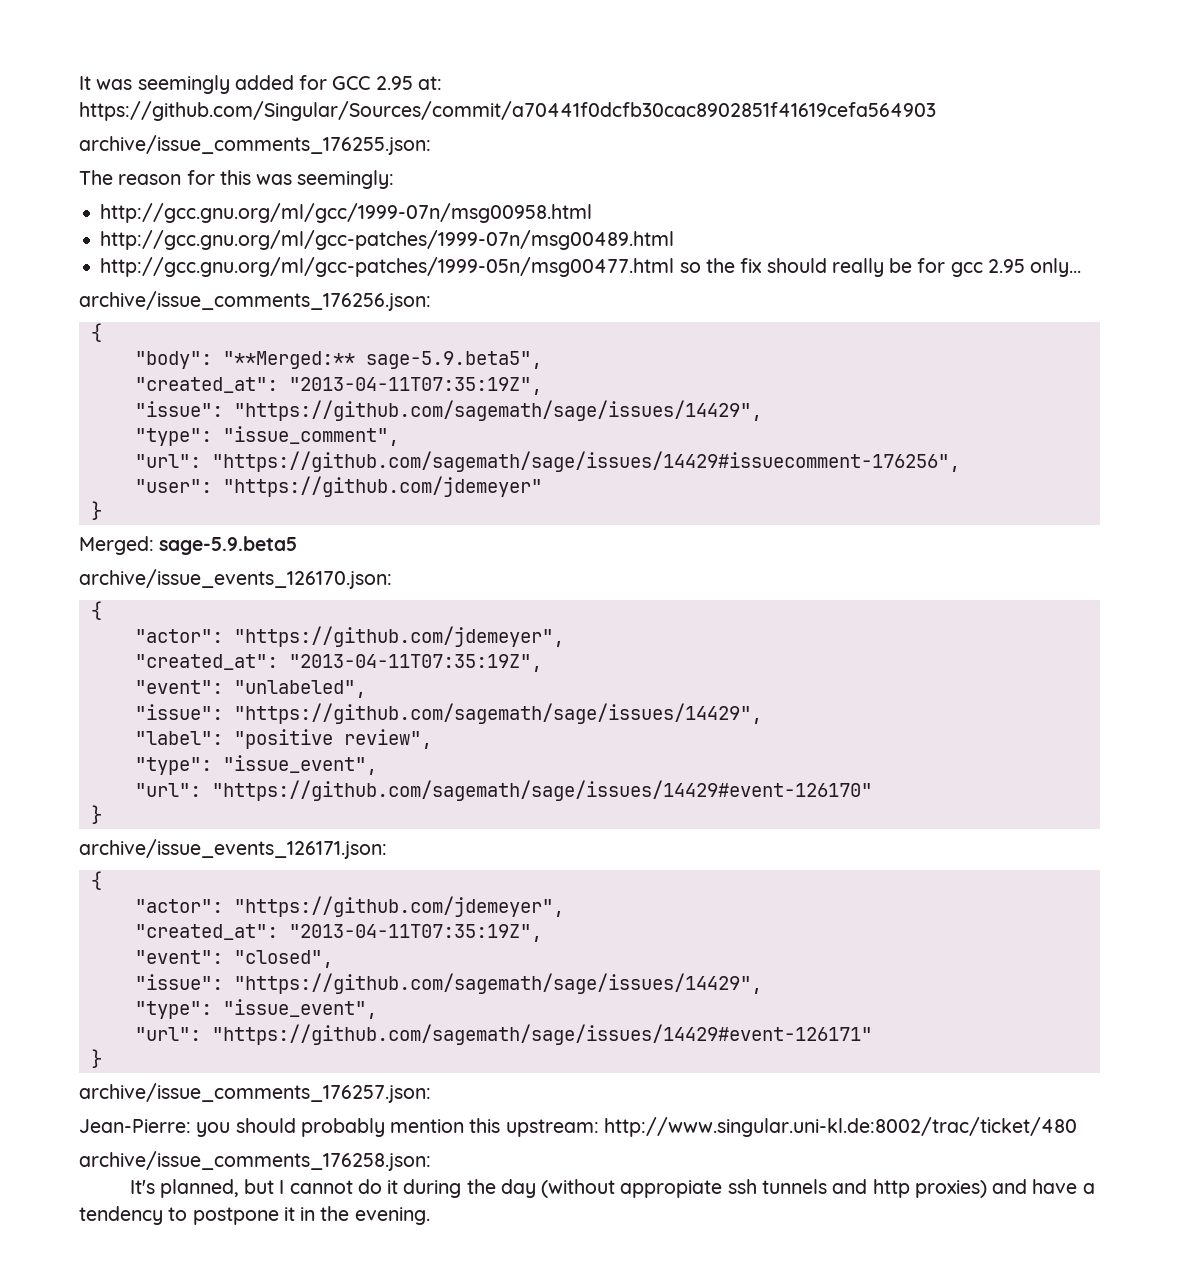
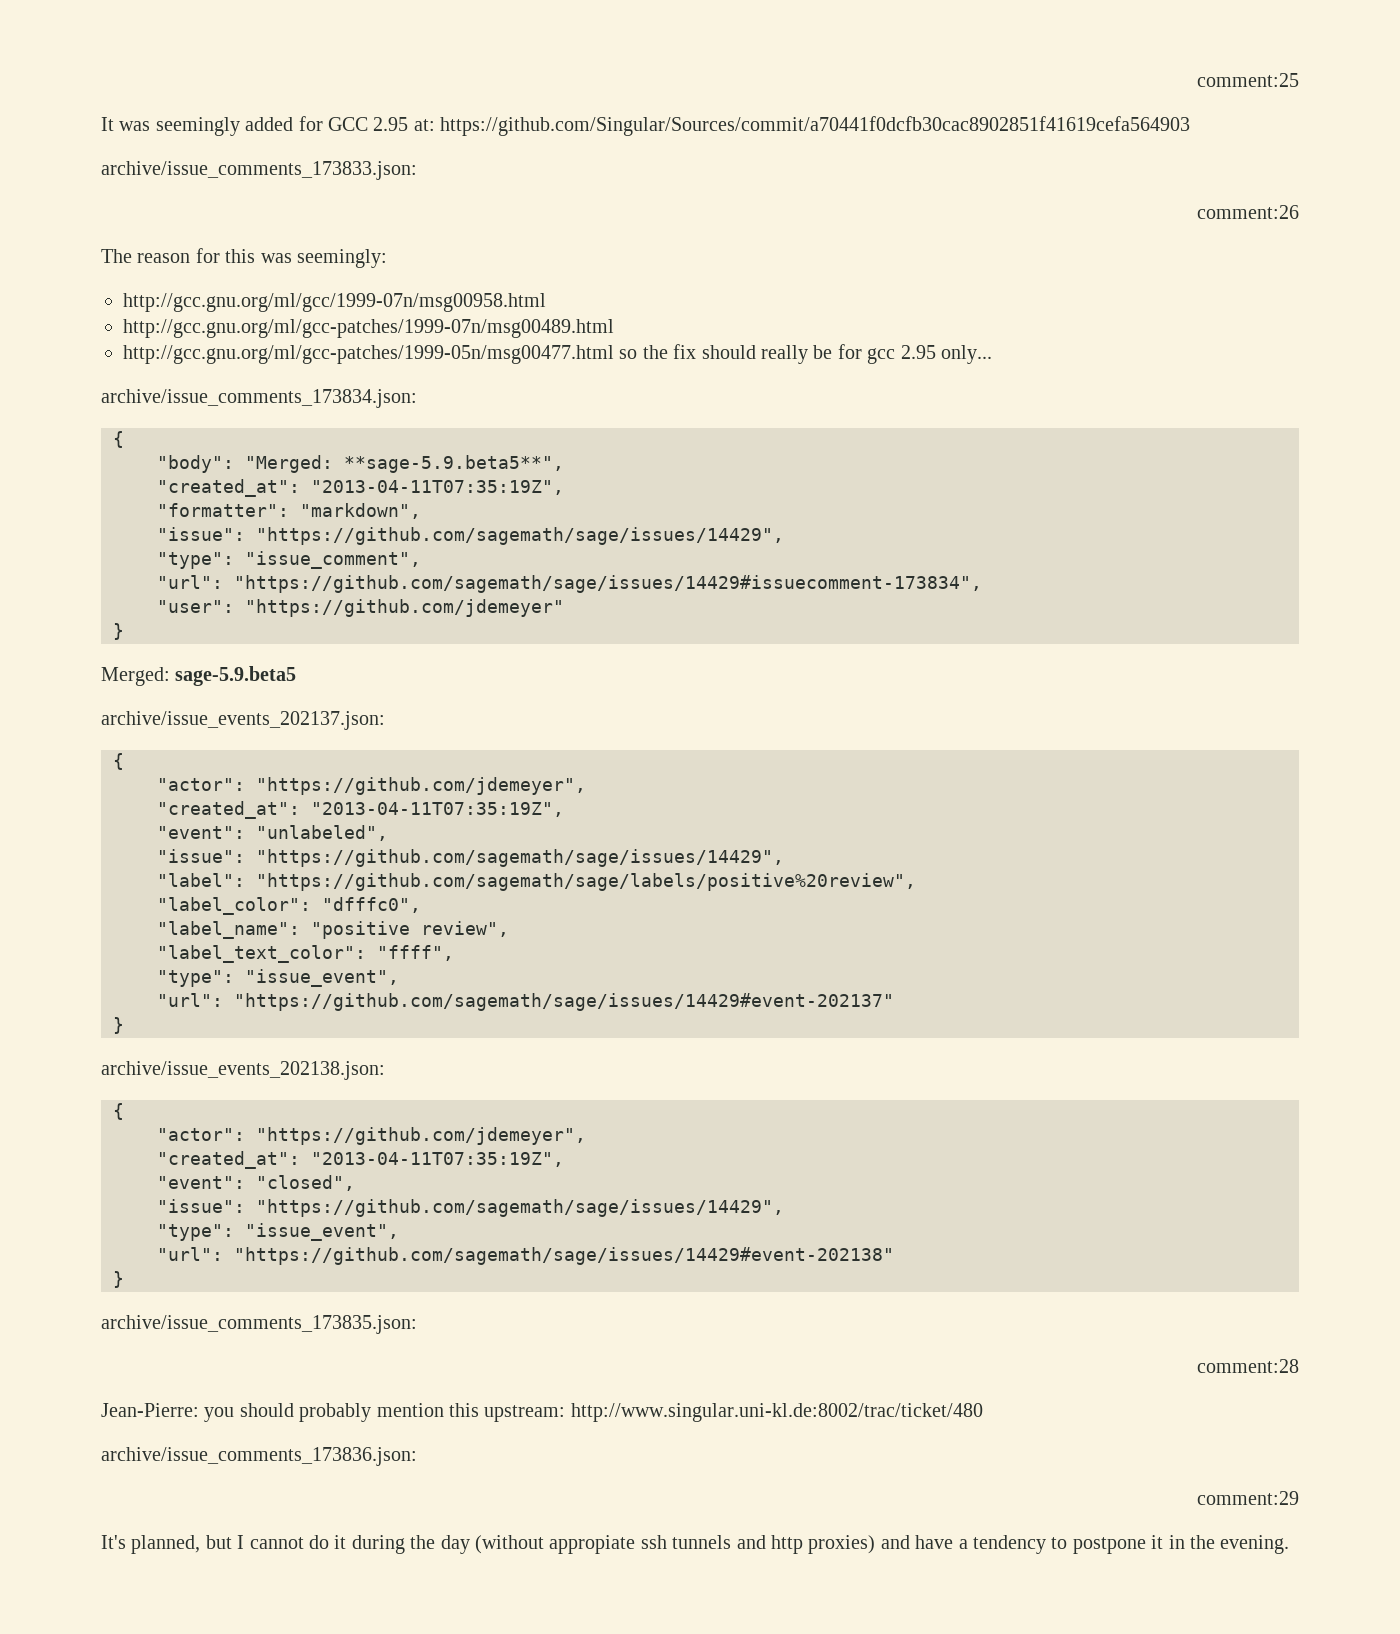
(79, 83) none -> [1197,73,1299,87] comment:25 //
[79,135,431,155] archive/issue_comments_176255.json: -> [101,161,417,180] [1197,205,1299,219] archive/issue_comments_173833.json: // comment:26
[79,291,431,311] archive/issue_comments_176256.json: -> [101,389,417,408] archive/issue_comments_173834.json:
[222,351,542,369] [134,377,542,395] "**Merged:** sage-5.9.beta5", // "created_at": "2013-04-11T07:35:19Z", -> [245,455,564,473] [157,479,564,497] [157,503,421,519] "Merged: **sage-5.9.beta5**", // "created_at": "2013-04-11T07:35:19Z", // "formatter": "markdown",
[211,451,960,472] "https://github.com/sagemath/sage/issues/14429#issuecomment-176256", -> [234,575,982,593] "https://github.com/sagemath/sage/issues/14429#issuecomment-173834",
[79,569,392,589] archive/issue_events_126170.json: -> [101,711,385,730] archive/issue_events_202137.json:
(223, 738) none -> [256,873,916,891] [157,897,421,915] [157,921,300,939] "https://github.com/sagemath/sage/labels/positive%20review", // "label_color": "dfffc0", // "label_name":
[134,755,377,775] [134,780,872,801] [90,805,102,824] [79,839,387,859] // "type": "issue_event", // "url": "https://github.com/sagemath/sage/issues/14429#event-126170" // } // archive/issue_events_126171.json: -> [157,945,454,963] [157,969,399,987] [157,993,894,1011] [113,1017,124,1034] [101,1061,385,1080] // "label_text_color": "ffff", // "type": "issue_event", // "url": "https://github.com/sagemath/sage/issues/14429#event-202137" // } // archive/issue_events_202138.json:
[211,1024,872,1045] [90,1049,102,1068] [79,1083,431,1103] "https://github.com/sagemath/sage/issues/14429#event-126171" // } // archive/issue_comments_176257.json: -> [234,1247,894,1265] [113,1271,124,1288] [101,1315,417,1334] [1197,1359,1299,1373] "https://github.com/sagemath/sage/issues/14429#event-202138" // } // archive/issue_comments_173835.json: // comment:28
[79,1151,431,1171] archive/issue_comments_176258.json: -> [101,1447,417,1466] [1197,1491,1299,1505] archive/issue_comments_173836.json: // comment:29

